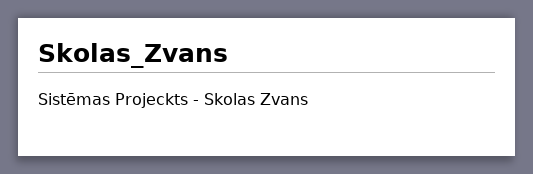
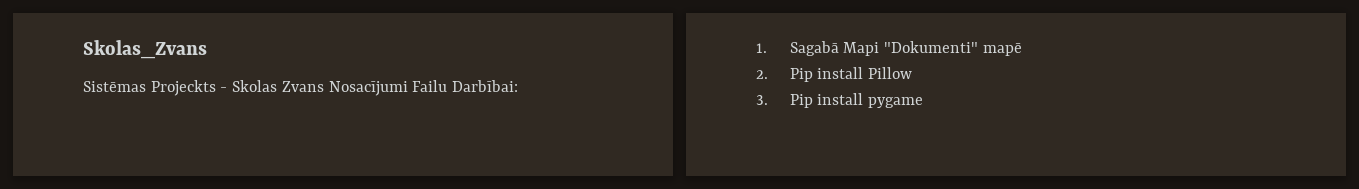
(308, 99) none -> [328,80,519,96] [756,41,1022,56] [756,67,913,82] [756,93,924,108] Nosacījumi Failu Darbībai: // 1. Sagabā Mapi "Dokumenti" mapē // 2. Pip install Pillow // 3. Pip install pygame

